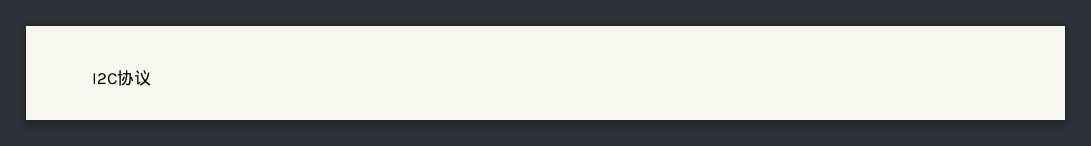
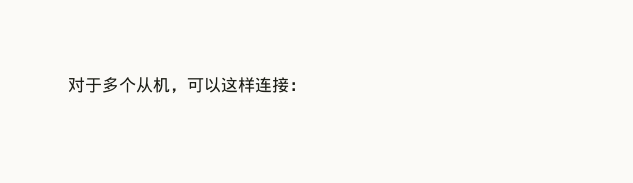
[92,70,151,86] I2C协议 -> [68,77,306,94] 对于多个从机，可以这样连接：

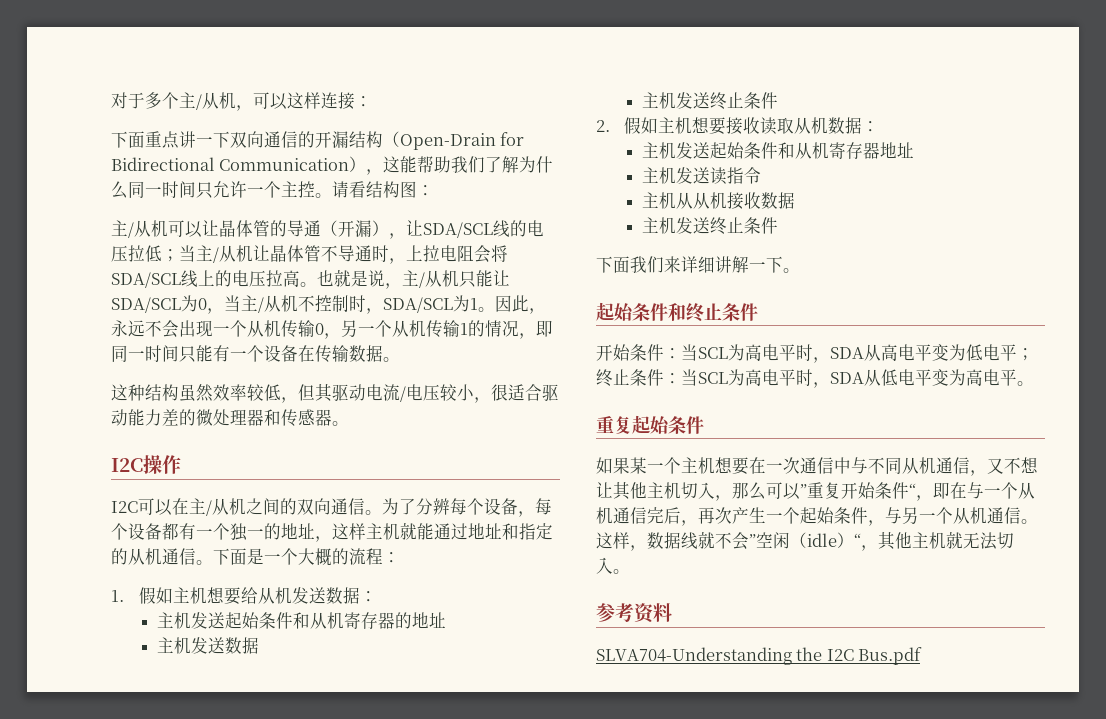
(136, 85) none -> [179,92,202,110] 主/
(306, 86) none -> [111,131,525,150] [111,156,554,175] [111,181,434,199] [111,220,544,239] [111,245,508,264] [111,270,510,289] [111,295,546,314] [111,320,553,339] [111,345,400,363] [111,384,559,403] [111,409,349,427] [111,455,181,474] [111,498,552,517] [111,523,553,542] [111,548,400,566] [111,587,378,605] [157,612,447,629] [157,637,260,654] [642,92,779,110] [596,117,880,135] [642,142,915,159] [642,167,762,185] [642,192,796,210] [642,217,779,235] [596,256,800,273] [596,302,758,322] [596,344,1034,363] [596,369,1034,388] [596,415,704,434] [596,457,1038,476] [596,482,1035,501] [596,507,1038,526] [596,532,1014,551] [596,557,630,574] [596,603,672,623] [596,647,923,665] // 下面重点讲一下双向通信的开漏结构（Open-Drain for Bidirectional Communication），这能帮助我们了解为什么同一时间只允许一个主控。请看结构图： // 主/从机可以让晶体管的导通（开漏），让SDA/SCL线的电压拉低；当主/从机让晶体管不导通时，上拉电阻会将SDA/SCL线上的电压拉高。也就是说，主/从机只能让SDA/SCL为0，当主/从机不控制时，SDA/SCL为1。因此，永远不会出现一个从机传输0，另一个从机传输1的情况，即同一时间只能有一个设备在传输数据。 // 这种结构虽然效率较低，但其驱动电流/电压较小，很适合驱动能力差的微处理器和传感器。 // I2C操作 // I2C可以在主/从机之间的双向通信。为了分辨每个设备，每个设备都有一个独一的地址，这样主机就能通过地址和指定的从机通信。下面是一个大概的流程： // 1.假如主机想要给从机发送数据： // 主机发送起始条件和从机寄存器的地址 // 主机发送数据 // 主机发送终止条件 // 2.假如主机想要接收读取从机数据： // 主机发送起始条件和从机寄存器地址 // 主机发送读指令 // 主机从从机接收数据 // 主机发送终止条件 // 下面我们来详细讲解一下。 // 起始条件和终止条件 // 开始条件：当SCL为高电平时，SDA从高电平变为低电平；终止条件：当SCL为高电平时，SDA从低电平变为高电平。 // 重复起始条件 // 如果某一个主机想要在一次通信中与不同从机通信，又不想让其他主机切入，那么可以”重复开始条件“，即在与一个从机通信完后，再次产生一个起始条件，与另一个从机通信。这样，数据线就不会”空闲（idle）“，其他主机就无法切入。 // 参考资料 // SLVA704-Understanding the I2C Bus.pdf

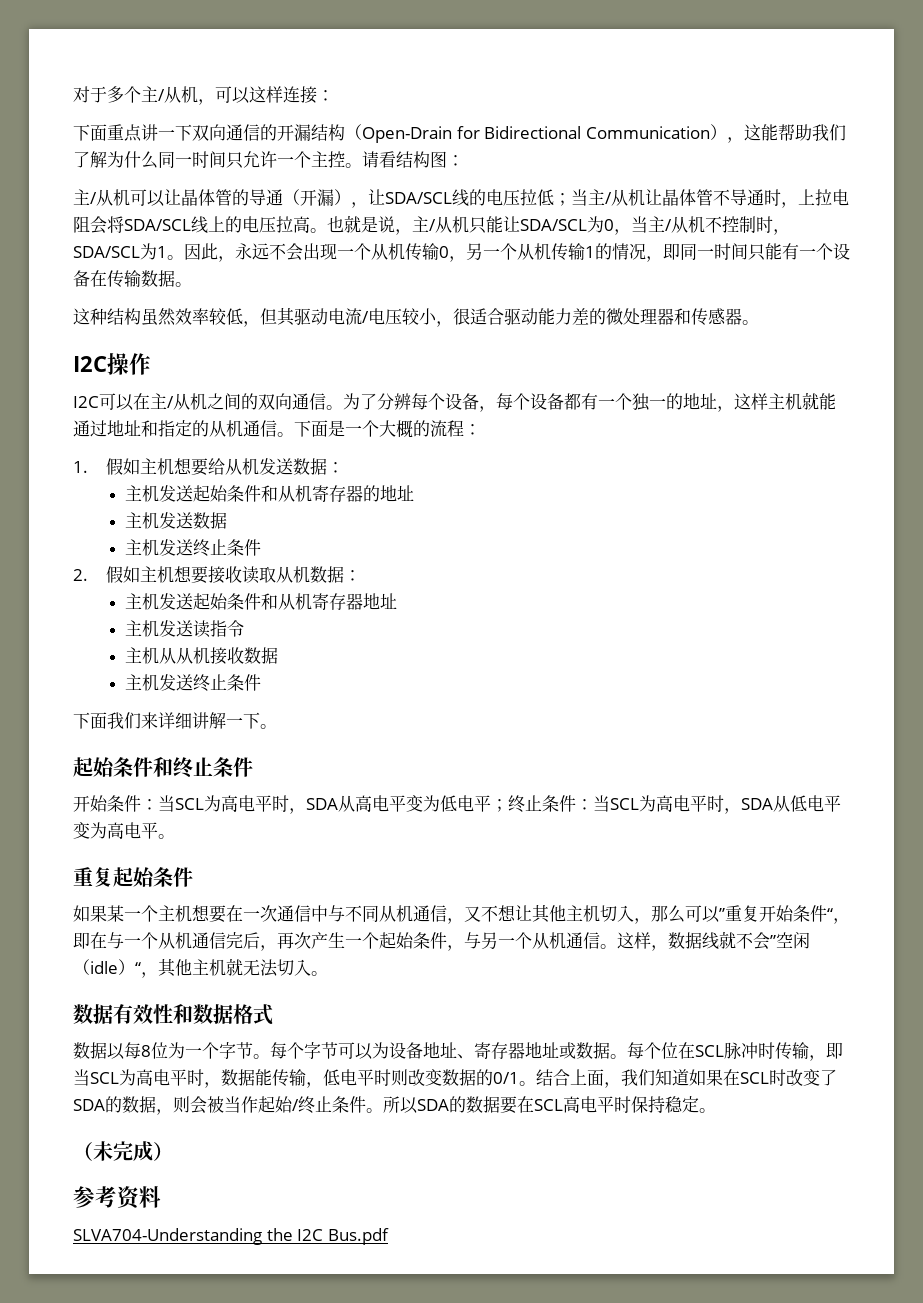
(630, 571) none -> [73,1004,273,1025] [73,1042,843,1061] [73,1069,837,1088] [73,1096,716,1115] [73,1141,173,1161] // 数据有效性和数据格式 // 数据以每8位为一个字节。每个字节可以为设备地址、寄存器地址或数据。每个位在SCL脉冲时传输，即当SCL为高电平时，数据能传输，低电平时则改变数据的0/1。结合上面，我们知道如果在SCL时改变了SDA的数据，则会被当作起始/终止条件。所以SDA的数据要在SCL高电平时保持稳定。 // （未完成）

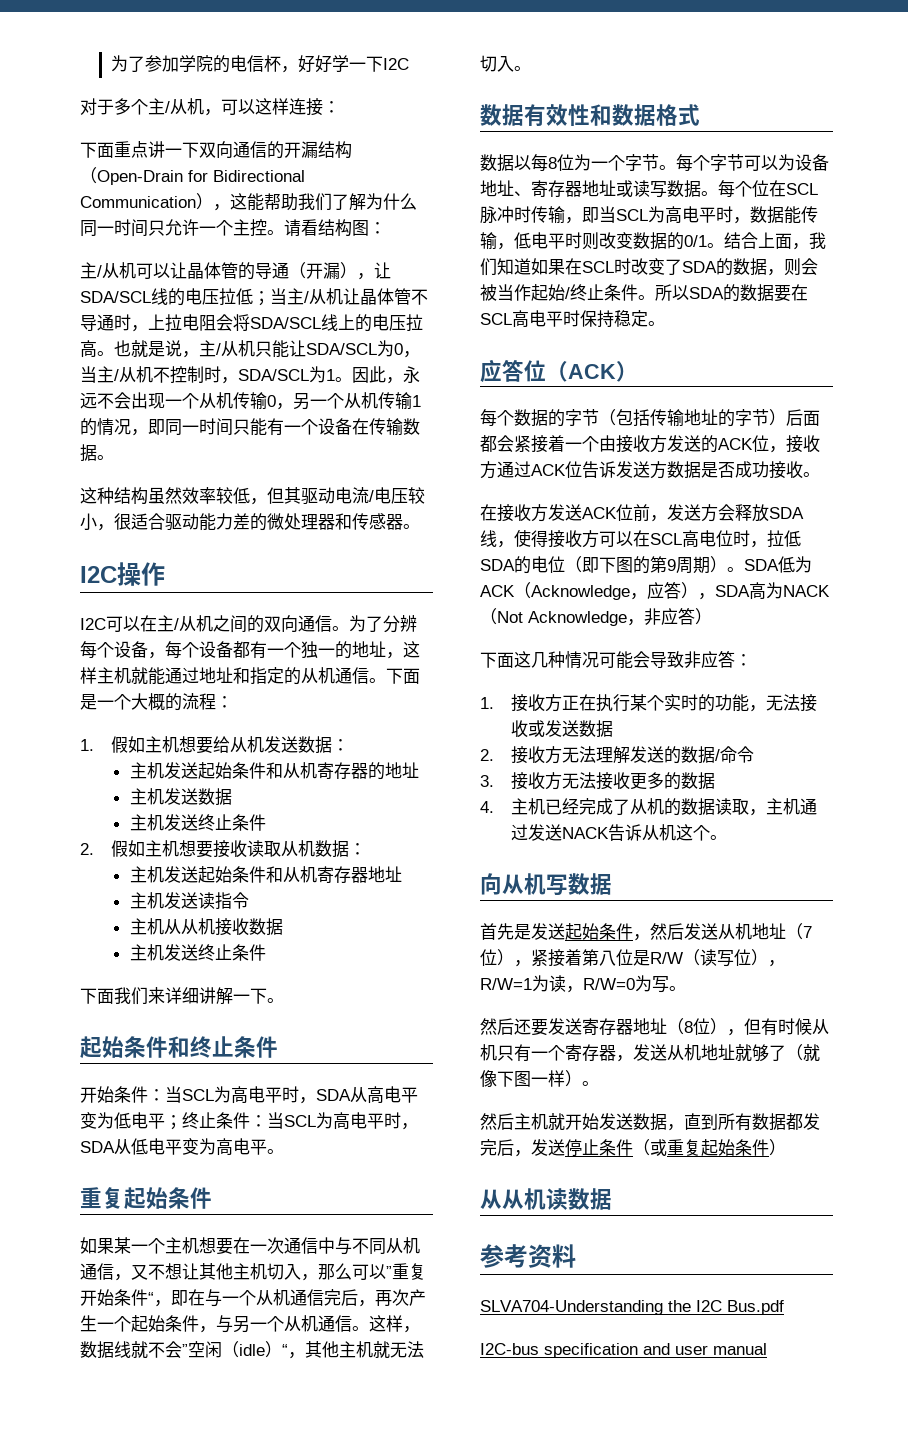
(73, 94) none -> [110,55,409,73] 为了参加学院的电信杯，好好学一下I2C //
(576, 1050) none -> [633,180,667,198] 读写
[73,1141,173,1161] （未完成） -> [480,359,638,383] [480,409,820,427] [480,435,820,453] [480,461,820,479] [480,504,804,522] [480,529,801,548] [480,556,812,574] [480,581,830,600] [480,607,712,626] [480,650,752,669] [480,694,817,712] [510,720,613,738] [480,746,754,764] [480,772,715,790] [480,798,817,816] [510,824,727,841] [480,873,612,896] [480,923,812,941] [480,949,785,967] [480,975,686,993] [480,1018,829,1036] [480,1044,820,1062] [480,1070,599,1087] [480,1113,820,1131] [480,1139,786,1157] [480,1188,612,1210] 应答位（ACK） // 每个数据的字节（包括传输地址的字节）后面都会紧接着一个由接收方发送的ACK位，接收方通过ACK位告诉发送方数据是否成功接收。 // 在接收方发送ACK位前，发送方会释放SDA线，使得接收方可以在SCL高电位时，拉低SDA的电位（即下图的第9周期）。SDA低为ACK（Acknowledge，应答），SDA高为NACK（Not Acknowledge，非应答） // 下面这几种情况可能会导致非应答： // 1.接收方正在执行某个实时的功能，无法接收或发送数据 // 2.接收方无法理解发送的数据/命令 // 3.接收方无法接收更多的数据 // 4.主机已经完成了从机的数据读取，主机通过发送NACK告诉从机这个。 // 向从机写数据 // 首先是发送起始条件，然后发送从机地址（7位），紧接着第八位是R/W（读写位），R/W=1为读，R/W=0为写。 // 然后还要发送寄存器地址（8位），但有时候从机只有一个寄存器，发送从机地址就够了（就像下图一样）。 // 然后主机就开始发送数据，直到所有数据都发完后，发送停止条件（或重复起始条件） // 从从机读数据
(389, 1236) none -> [480,1343,767,1358] // I2C-bus specification and user manual

